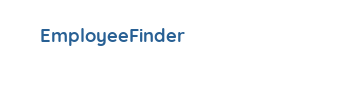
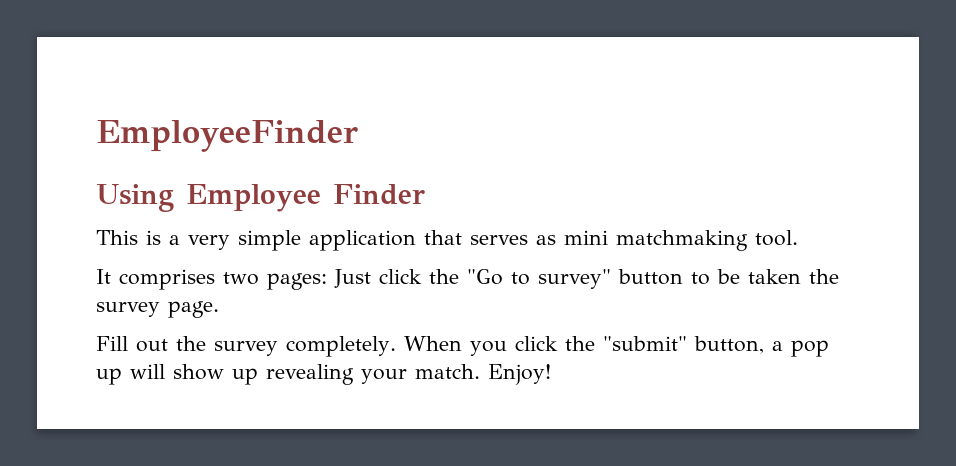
(185, 37) none -> [96,184,425,212] [96,230,798,251] [96,269,839,290] [96,301,219,318] [96,336,829,357] [96,364,551,385] // Using Employee Finder // This is a very simple application that serves as mini matchmaking tool. // It comprises two pages: Just click the "Go to survey" button to be taken the survey page. // Fill out the survey completely. When you click the "submit" button, a pop up will show up revealing your match. Enjoy!

